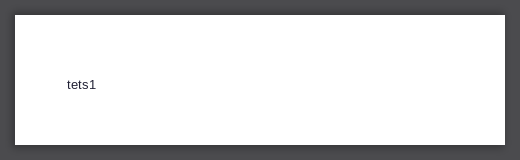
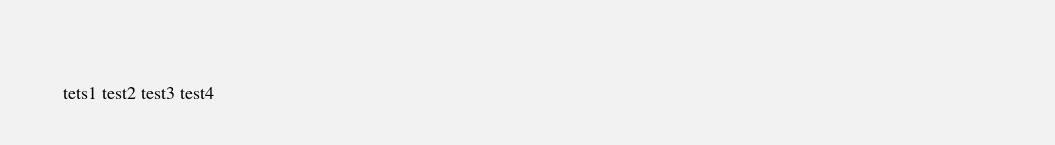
(96, 84) none -> [102,87,214,99] test2 test3 test4

